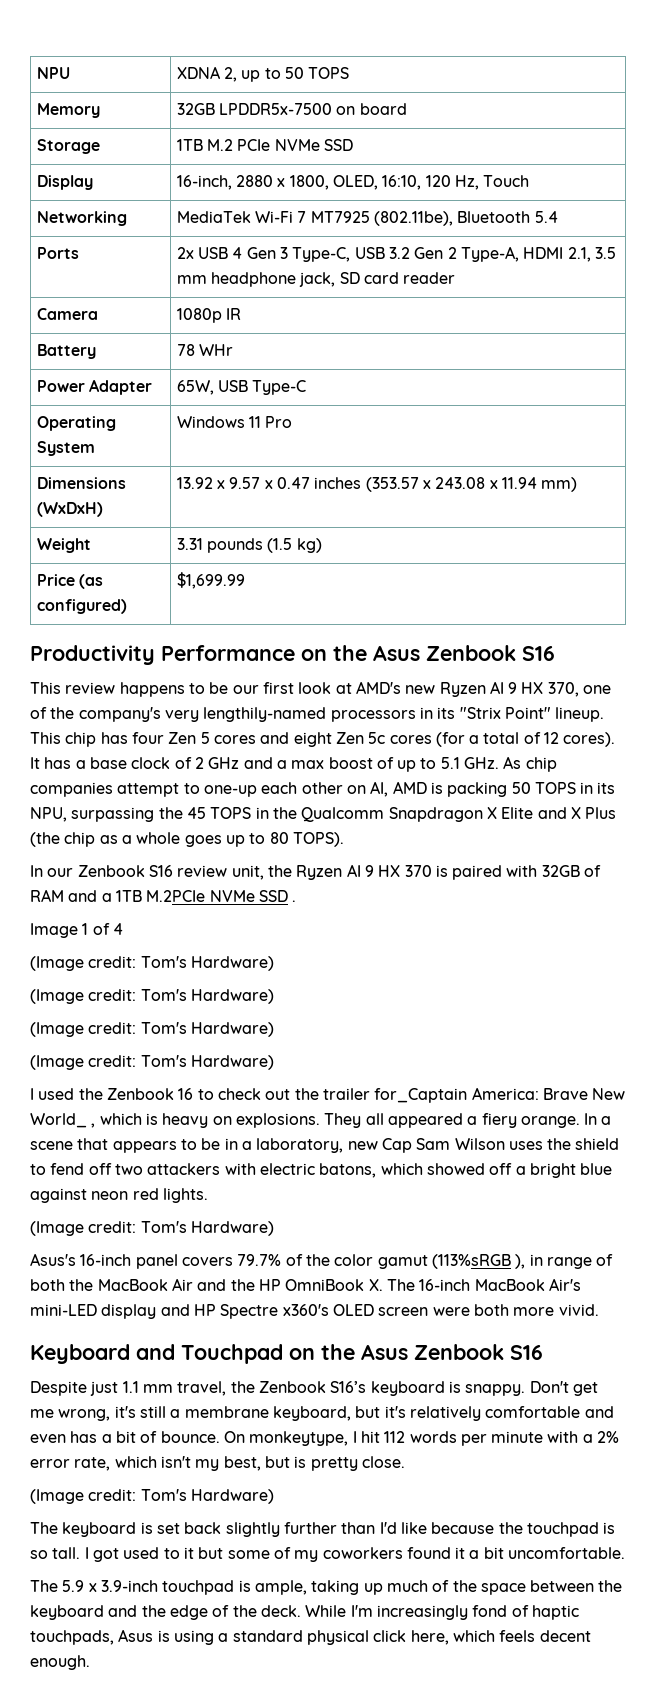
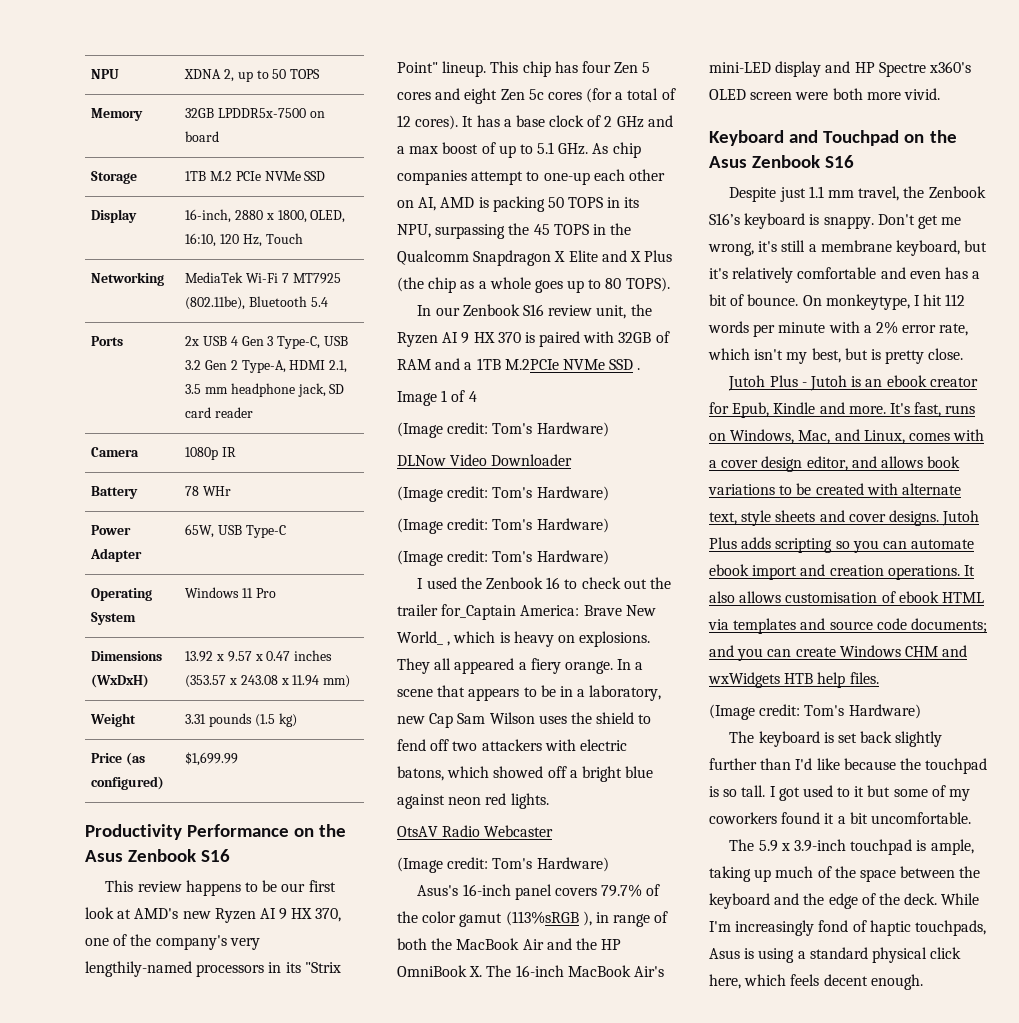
(274, 963) none -> [397,454,573,466] // DLNow Video Downloader
(208, 1195) none -> [397,825,554,837] // OtsAV Radio Webcaster
(405, 1462) none -> [728,375,978,391] [709,402,976,418] [709,429,985,444] [709,456,961,472] [708,483,961,495] [709,510,980,526] [709,537,975,553] [709,564,975,580] [709,591,984,603] [708,618,987,634] [709,645,968,661] [708,672,879,688] // Jutoh Plus - Jutoh is an ebook creator for Epub, Kindle and more. It's fast, runs on Windows, Mac, and Linux, comes with a cover design editor, and allows book variations to be created with alternate text, style sheets and cover designs. Jutoh Plus adds scripting so you can automate ebook import and creation operations. It also allows customisation of ebook HTML via templates and source code documents; and you can create Windows CHM and wxWidgets HTB help files.

